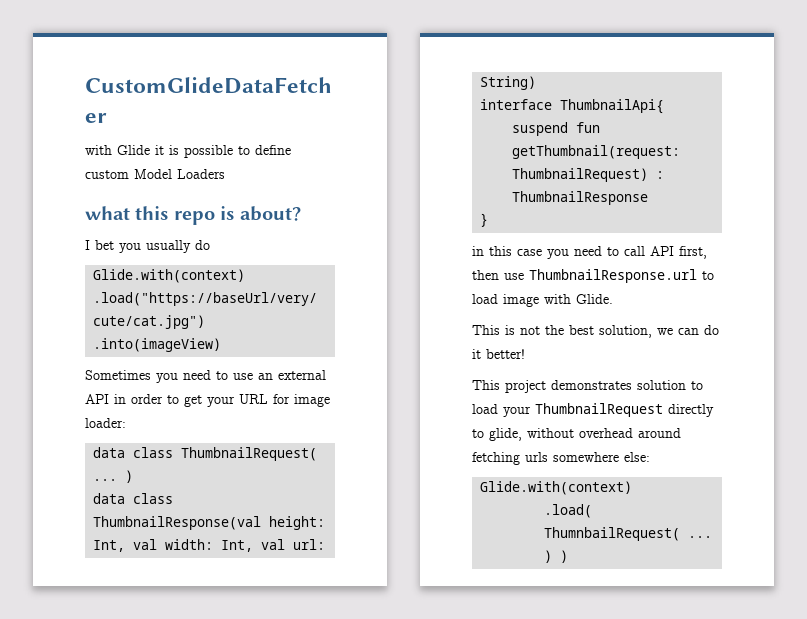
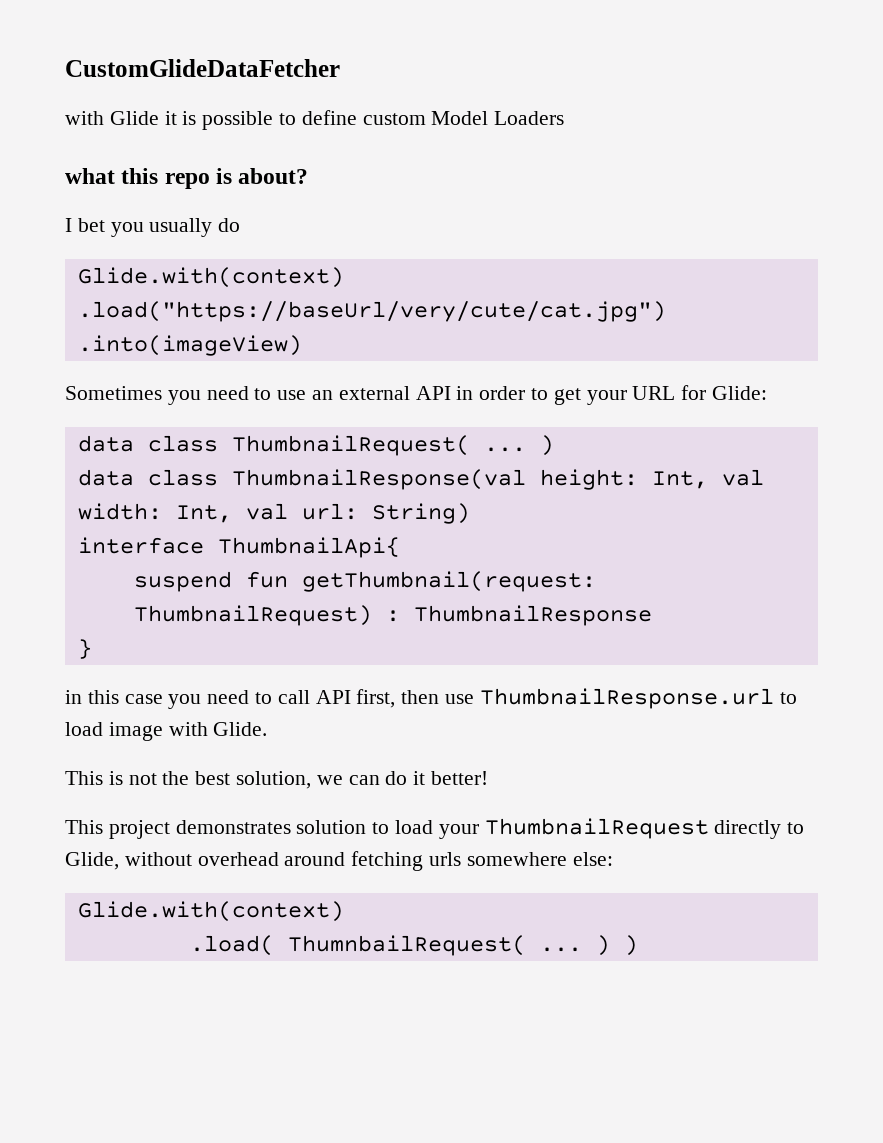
[294,394,330,407] [85,418,126,428] image loader: -> [712,386,768,400] Glide:
[489,428,522,441] glide, -> [65,852,119,870] Glide,

